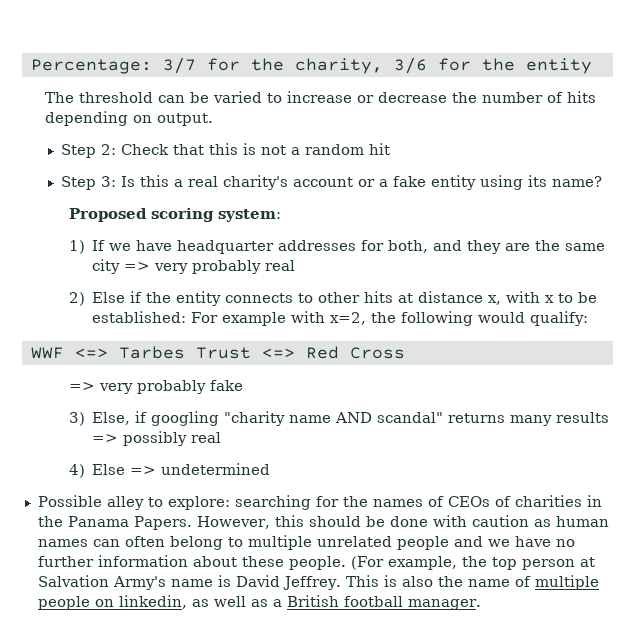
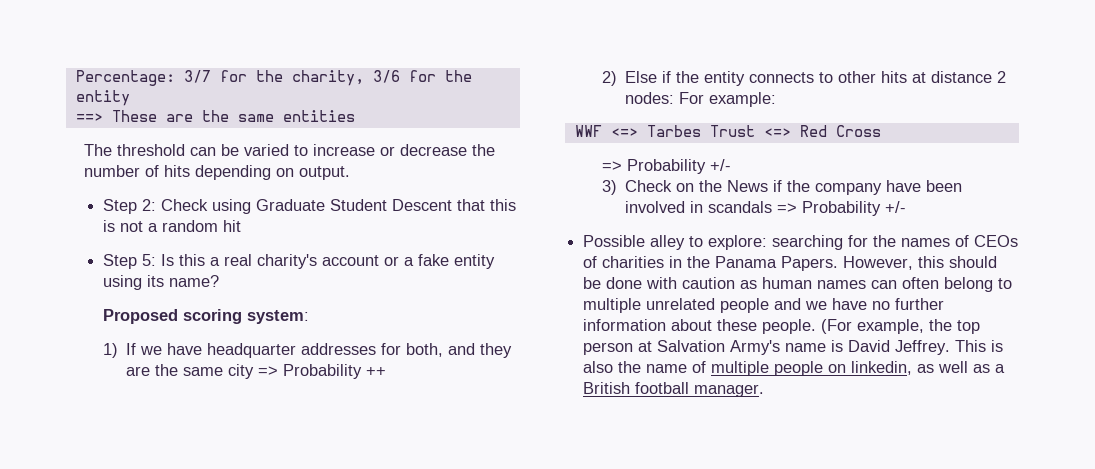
(592, 66) none -> [75,110,355,122] // ==> These are the same entities
(170, 149) none -> [211,199,452,214] using Graduate Student Descent
[101,176,117,187] 3: -> [141,254,156,266] 5:
[154,260,296,274] very probably real -> [283,364,387,379] Probability ++
[488,291,598,305] [92,311,589,326] x, with x to be established: For example with x=2, the following would qualify: -> [997,71,1007,83] [625,92,777,107] 2 nodes: For example:
[98,380,243,394] [68,411,610,426] [92,431,222,446] [68,463,271,478] very probably fake // 3) Else, if googling "charity name AND scandal" returns many results => possibly real // 4) Else => undetermined -> [626,159,731,174] [601,180,963,195] [625,201,907,216] Probability +/- // 3) Check on the News if the company have been involved in scandals => Probability +/-

